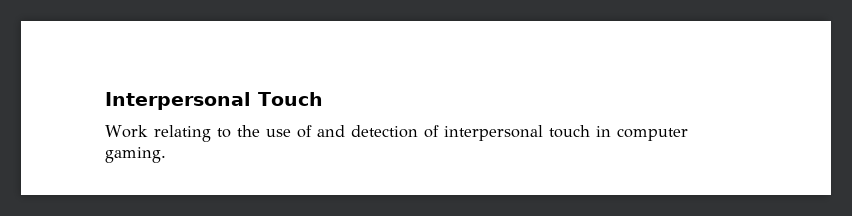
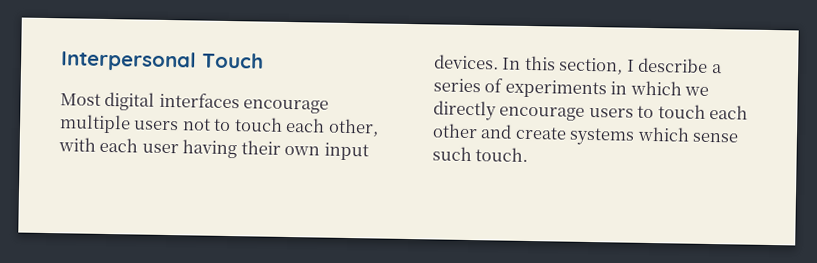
[105,125,688,142] [105,147,166,163] Work relating to the use of and detection of interpersonal touch in computer gaming. -> [60,91,330,114] [59,114,379,137] [58,137,369,161] [434,54,723,75] [433,78,710,99] [433,100,749,121] [432,123,740,146] [432,146,529,162] Most digital interfaces encourage multiple users not to touch each other, with each user having their own input devices. In this section, I describe a series of experiments in which we directly encourage users to touch each other and create systems which sense such touch.

